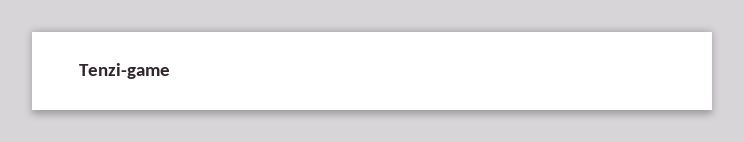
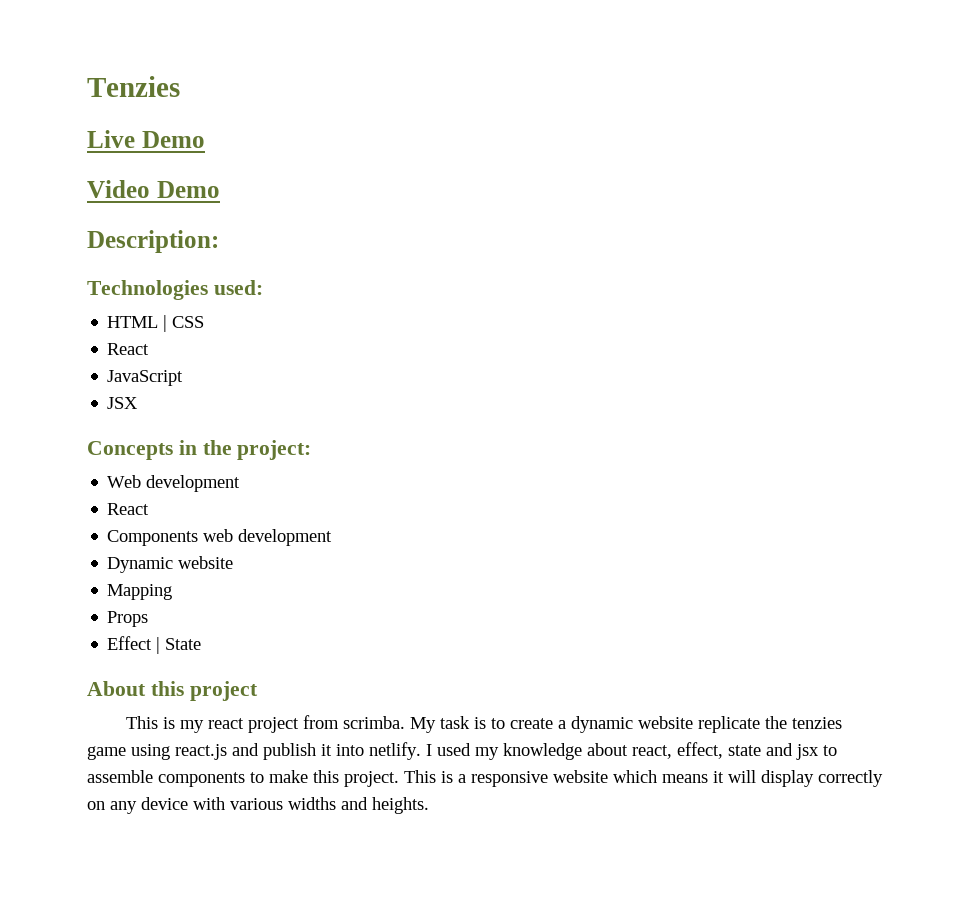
[79,63,170,79] Tenzi-game -> [87,76,180,97] [87,130,205,148] [87,180,220,198] [87,230,219,253] [87,280,263,300] [107,315,205,332] [107,343,150,355] [107,370,184,386] [107,397,139,409] [87,440,312,460] [107,475,241,492] [107,503,150,515] [107,529,333,546] [107,556,234,573] [107,584,173,600] [107,611,149,627] [107,636,202,654] [87,681,258,701] [125,715,842,733] [87,742,837,760] [87,770,883,787] [87,797,429,814] Tenzies // Live Demo // Video Demo // Description: // Technologies used: // HTML | CSS // React // JavaScript // JSX // Concepts in the project: // Web development // React // Components web development // Dynamic website // Mapping // Props // Effect | State // About this project // This is my react project from scrimba. My task is to create a dynamic website replicate the tenzies game using react.js and publish it into netlify. I used my knowledge about react, effect, state and jsx to assemble components to make this project. This is a responsive website which means it will display correctly on any device with various widths and heights.

